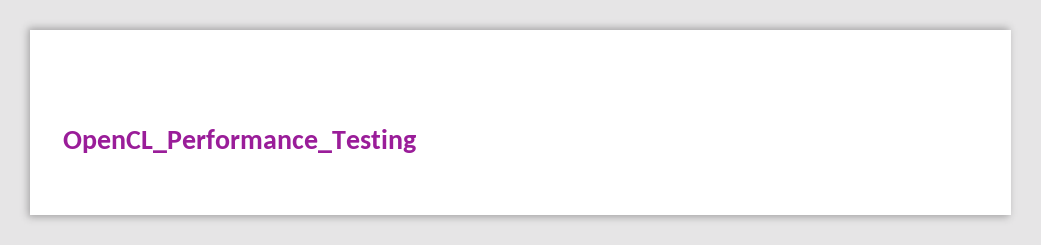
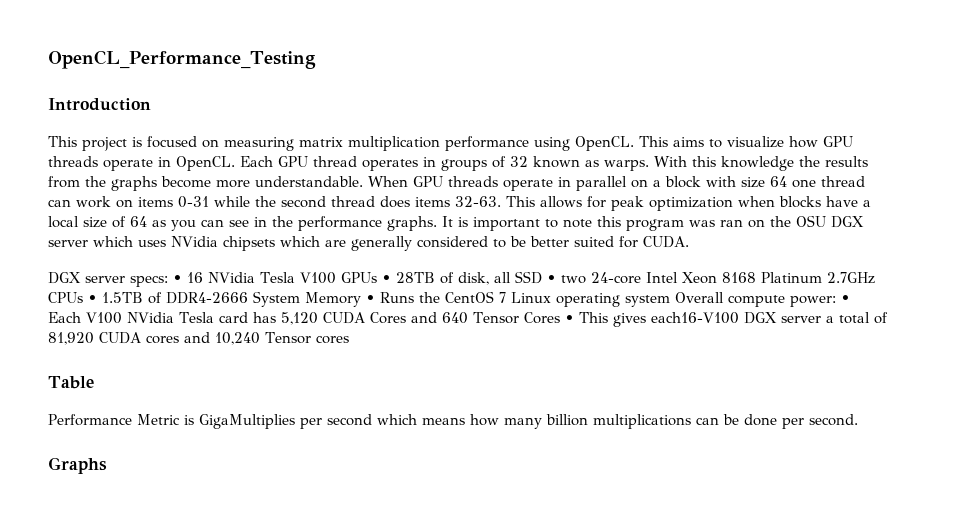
(416, 141) none -> [48,98,151,111] [48,136,853,151] [48,156,868,171] [48,176,865,191] [48,196,871,211] [48,215,864,231] [48,236,689,251] [48,271,875,287] [48,291,850,307] [48,312,888,327] [48,332,349,345] [48,376,94,389] [48,414,858,429] [48,457,107,474] // Introduction // This project is focused on measuring matrix multiplication performance using OpenCL. This aims to visualize how GPU threads operate in OpenCL. Each GPU thread operates in groups of 32 known as warps. With this knowledge the results from the graphs become more understandable. When GPU threads operate in parallel on a block with size 64 one thread can work on items 0-31 while the second thread does items 32-63. This allows for peak optimization when blocks have a local size of 64 as you can see in the performance graphs. It is important to note this program was ran on the OSU DGX server which uses NVidia chipsets which are generally considered to be better suited for CUDA. // DGX server specs: • 16 NVidia Tesla V100 GPUs • 28TB of disk, all SSD • two 24-core Intel Xeon 8168 Platinum 2.7GHz CPUs • 1.5TB of DDR4-2666 System Memory • Runs the CentOS 7 Linux operating system Overall compute power: • Each V100 NVidia Tesla card has 5,120 CUDA Cores and 640 Tensor Cores • This gives each16-V100 DGX server a total of 81,920 CUDA cores and 10,240 Tensor cores // Table // Performance Metric is GigaMultiplies per second which means how many billion multiplications can be done per second. // Graphs

